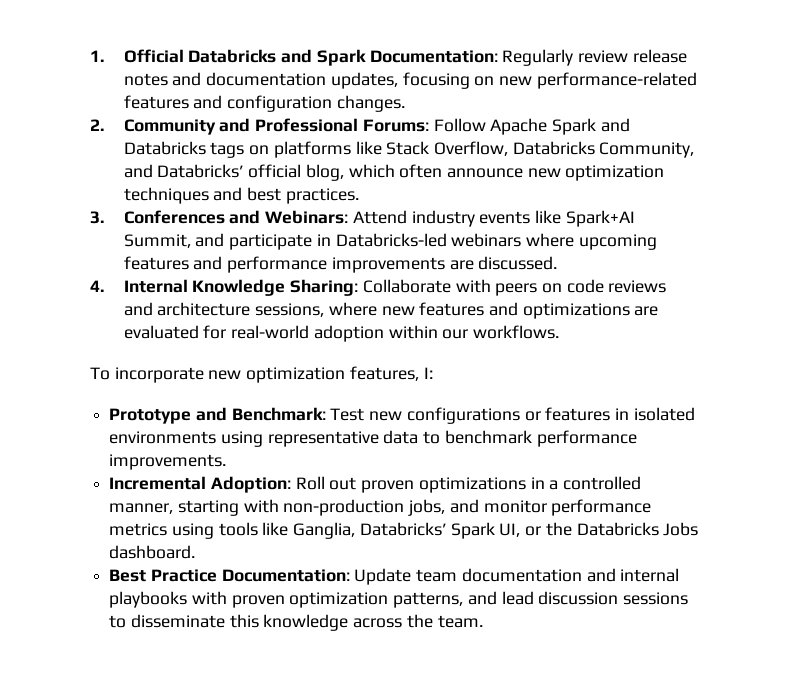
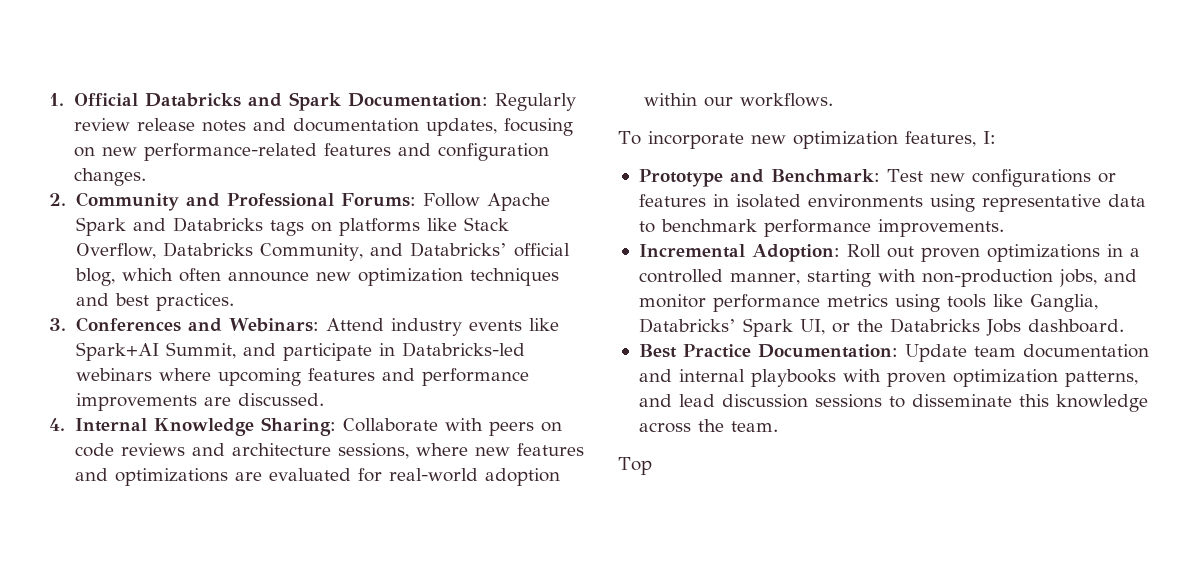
(483, 621) none -> [618,457,652,475] // Top

